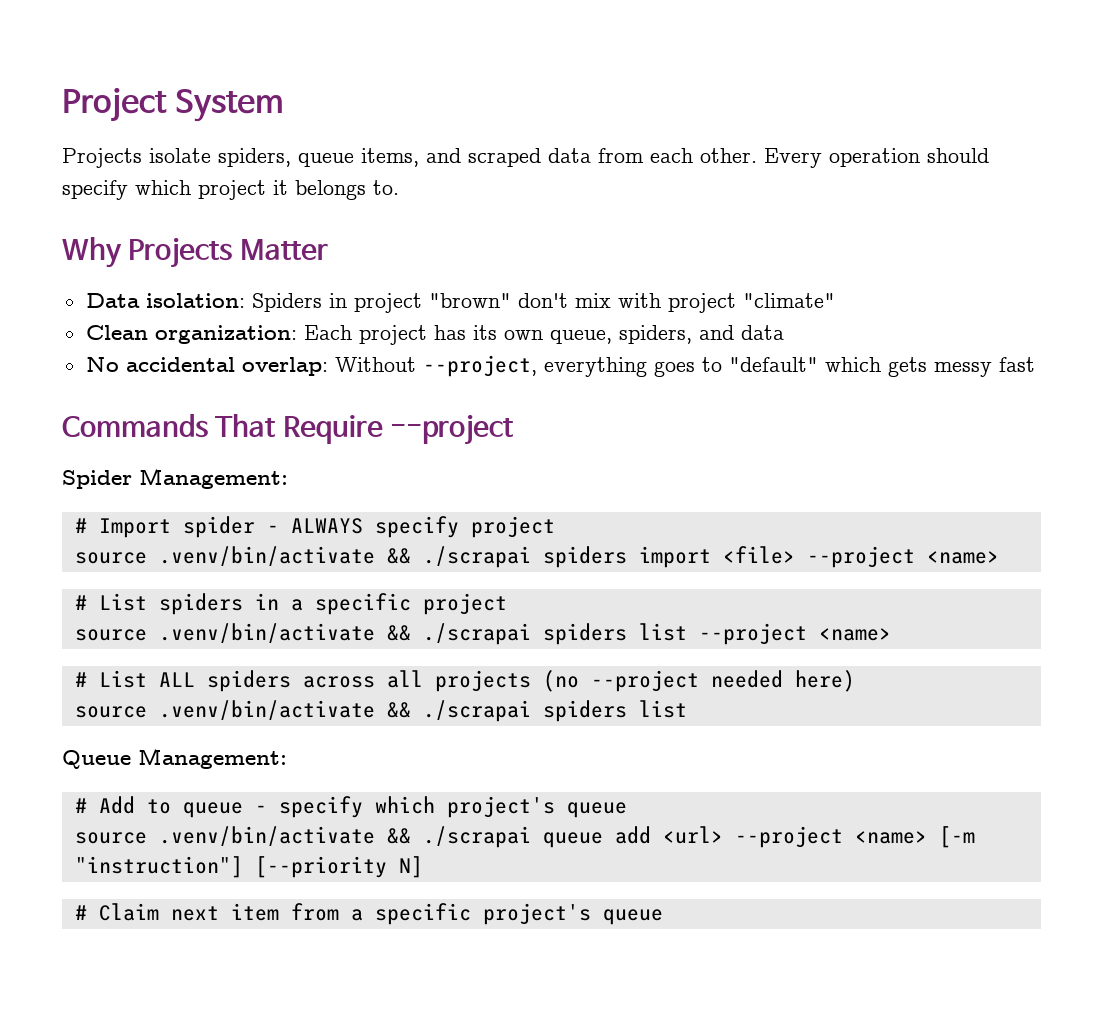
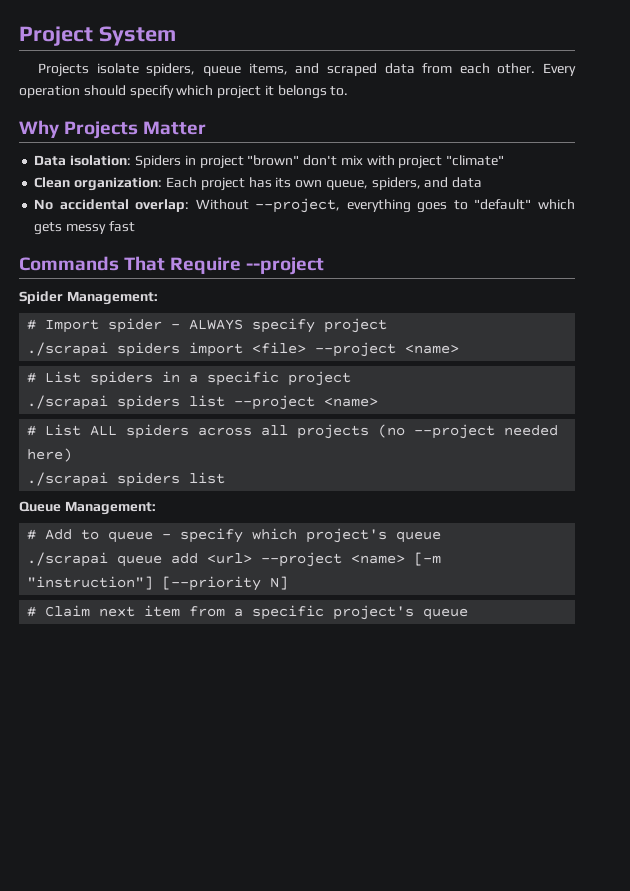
[74,546,411,566] source .venv/bin/activate && -> (388, 325) none
[74,623,411,643] source .venv/bin/activate && -> (352, 378) none
[74,700,411,720] source .venv/bin/activate && -> (73, 455) none
[74,826,411,846] source .venv/bin/activate && -> (442, 537) none

